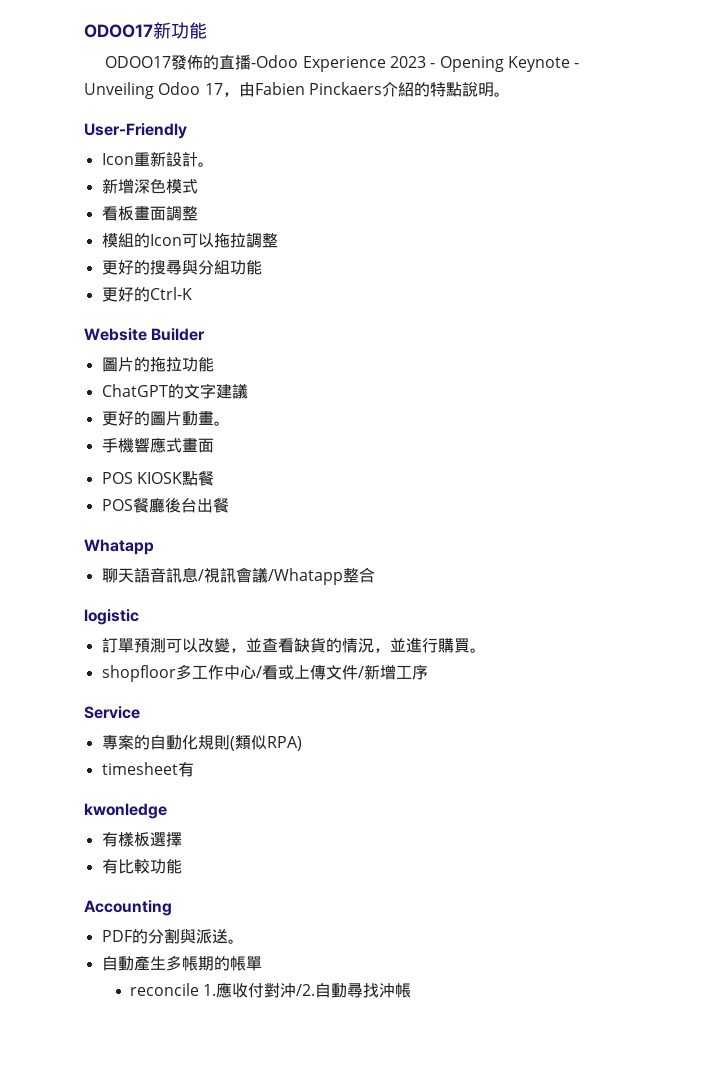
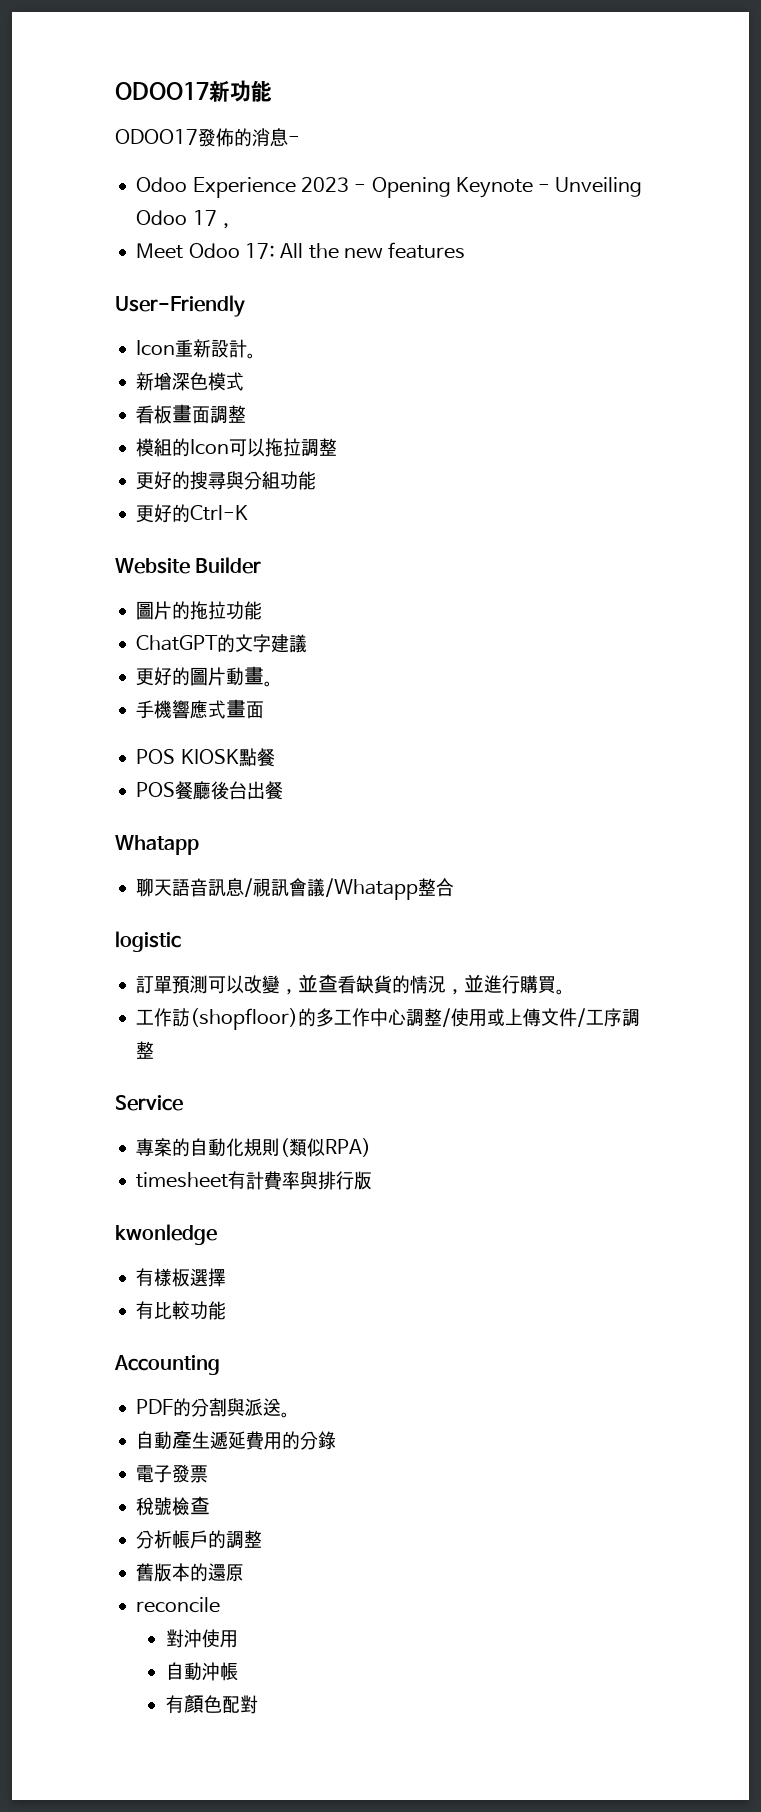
[219,55,299,70] 直播-Odoo -> [252,128,300,147] [136,177,188,192] 消息- // Odoo
[238,82,510,97] 由Fabien Pinckaers介紹的特點說明。 -> [136,242,466,259] // Meet Odoo 17: All the new features
[101,664,278,682] shopfloor多工作中心/看 -> [136,1008,488,1030] 工作訪(shopfloor)的多工作中心調整/使用
[363,664,396,680] 新增 -> (587, 1017) none
(428, 672) none -> [622,1009,641,1027] [136,1041,155,1059] 調整
(194, 769) none -> [246,1171,373,1190] 計費率與排行版
[165,955,262,971] [130,982,380,998] 多帳期的帳單 // reconcile 1.應收付對沖/2.自動尋找 -> [210,1431,337,1450] [136,1464,209,1483] [136,1496,211,1516] [136,1530,263,1549] [136,1563,245,1582] [136,1597,221,1613] [166,1629,239,1648] [166,1662,203,1681] 遞延費用的分錄 // 電子發票 // 稅號檢查 // 分析帳戶的調整 // 舊版本的還原 // reconcile // 對沖使用 // 自動
(412, 990) none -> [166,1694,259,1714] // 有顏色配對

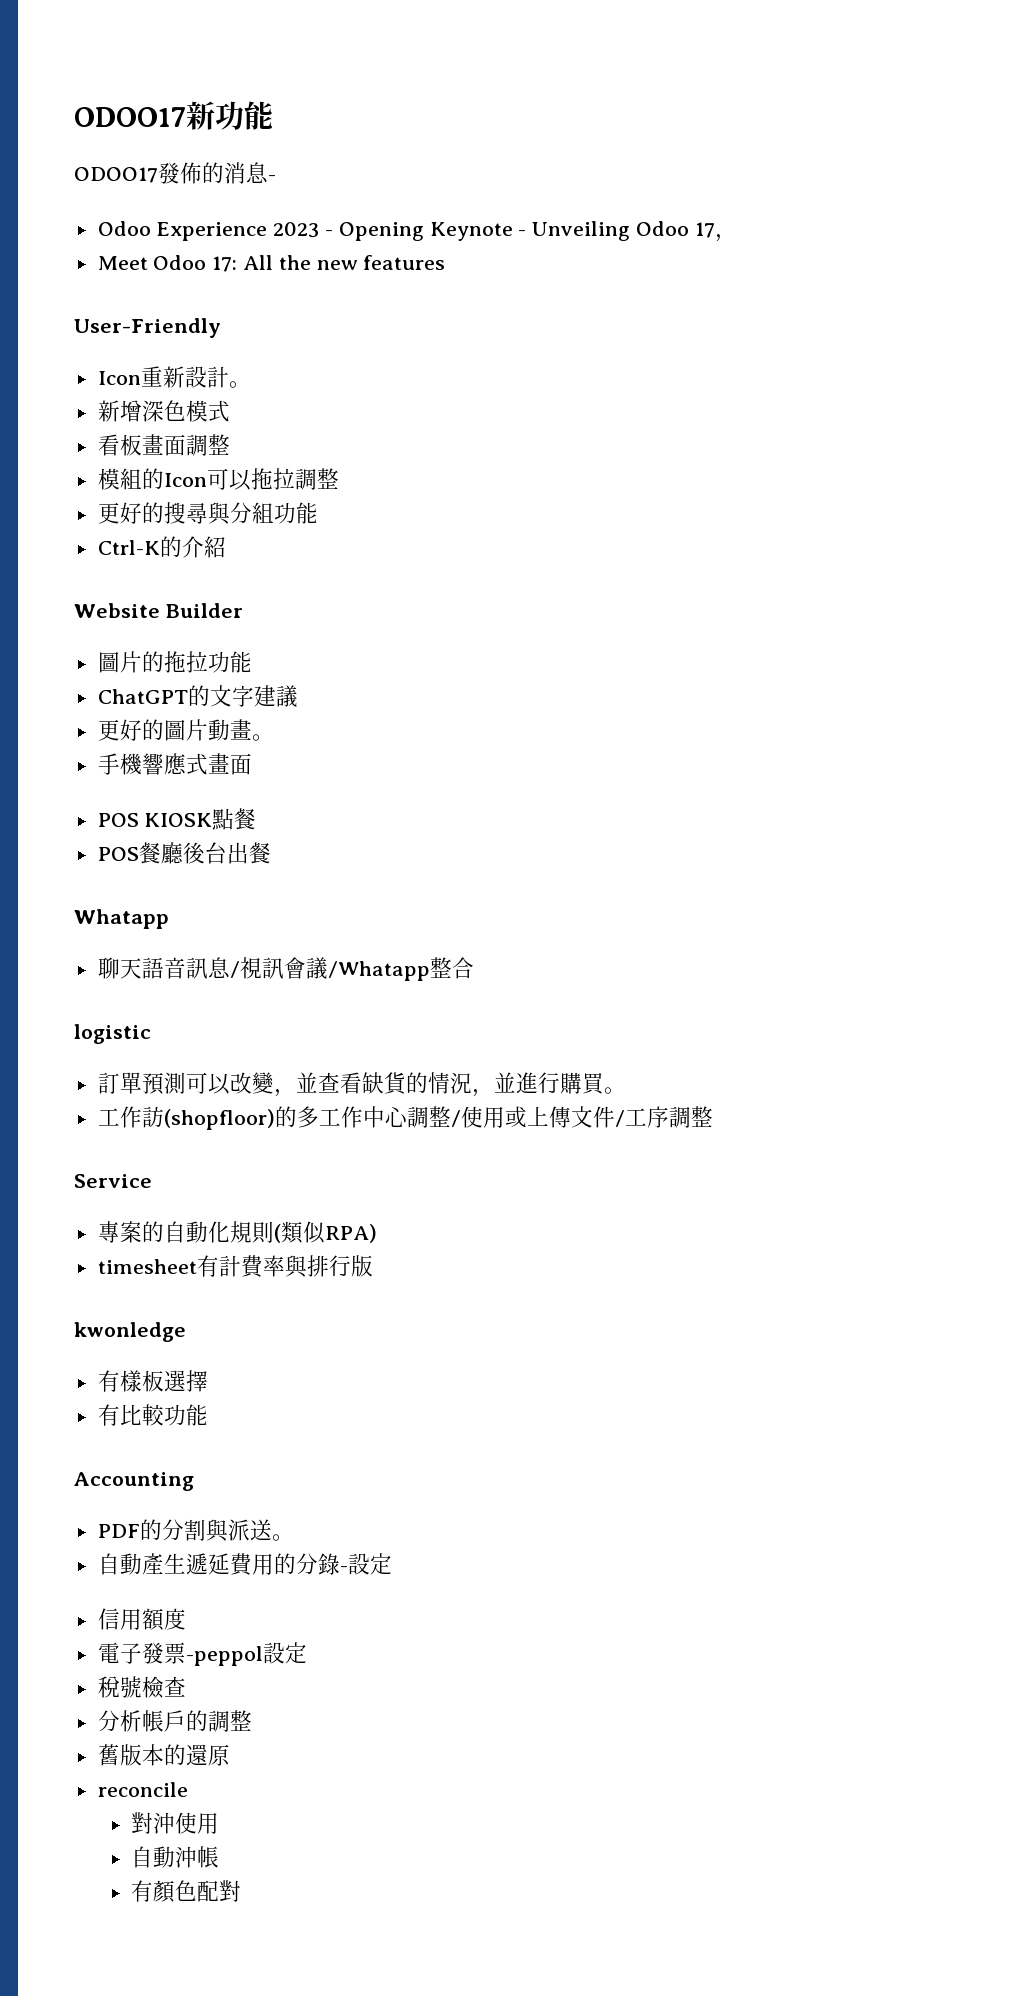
[136,504,249,523] 更好的Ctrl-K -> [97,536,226,558] Ctrl-K的介紹
(337, 1440) none -> [339,1553,392,1575] [97,1608,186,1631] -設定 // 信用額度
(209, 1474) none -> [185,1642,307,1666] -peppol設定

